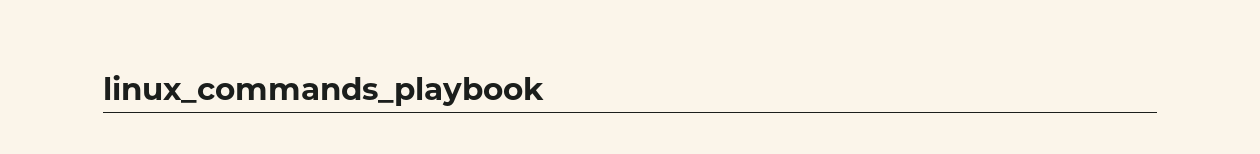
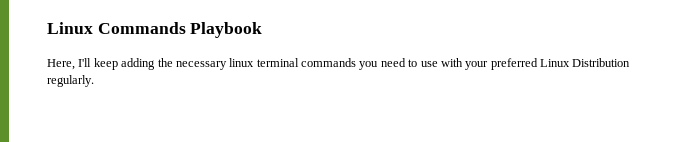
[103,75,544,106] linux_commands_playbook -> [47,22,263,38] [47,58,631,70] [47,75,94,87] Linux Commands Playbook // Here, I'll keep adding the necessary linux terminal commands you need to use with your preferred Linux Distribution regularly.

